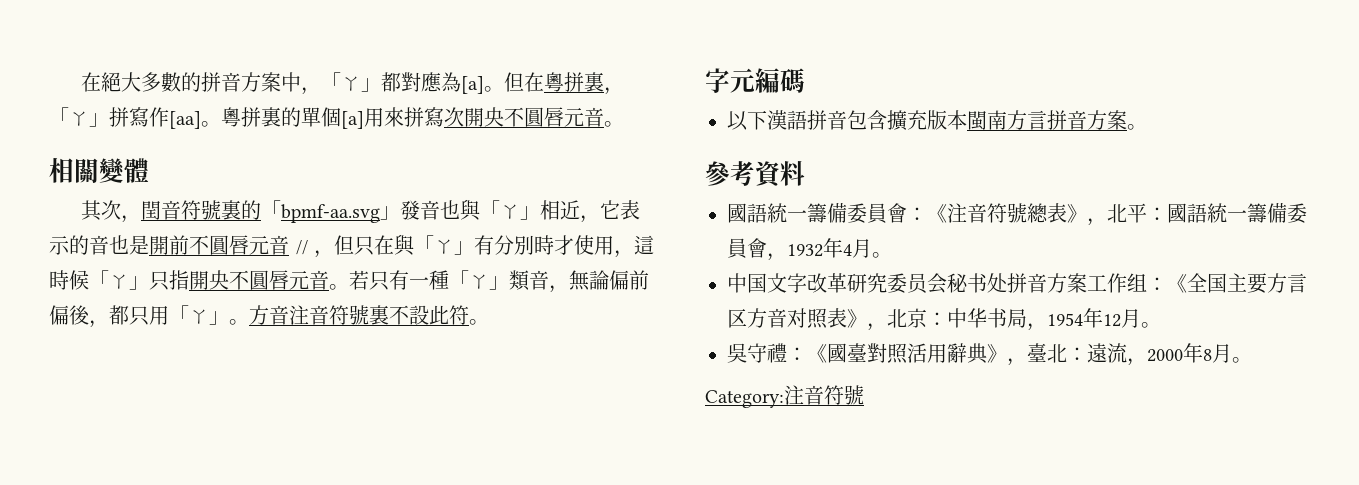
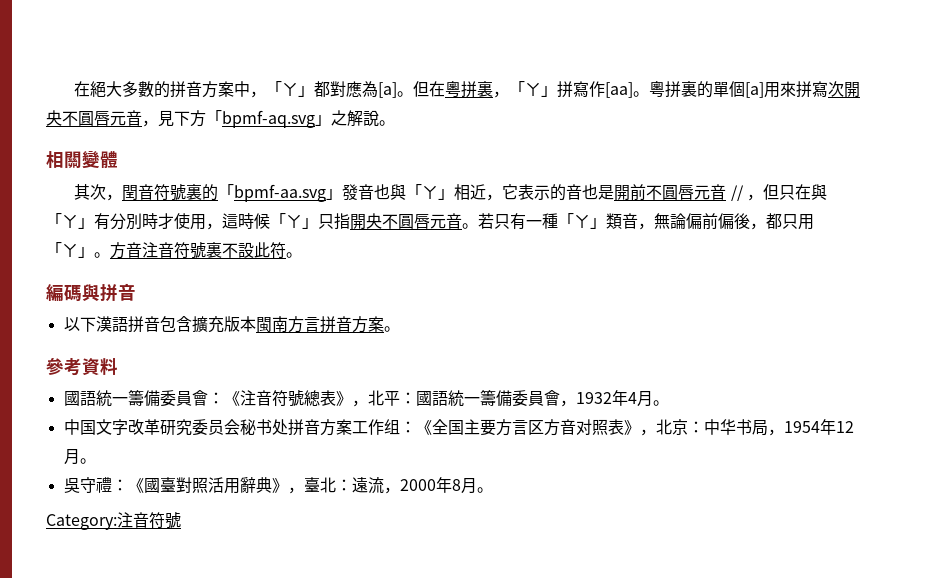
(604, 117) none -> [142,110,379,128] ，見下方「bpmf-aq.svg」之解說
[705,68,755,93] 字元 -> (302, 255) none
(805, 80) none -> [82,283,136,302] 與拼音

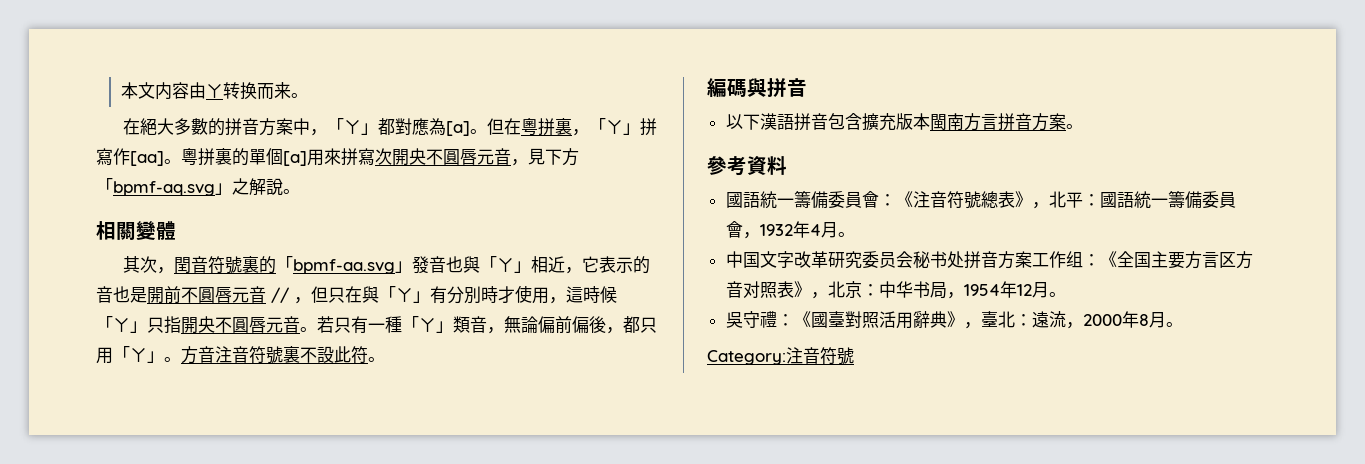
(74, 89) none -> [120,82,308,100] 本文内容由ㄚ转换而来。 //

